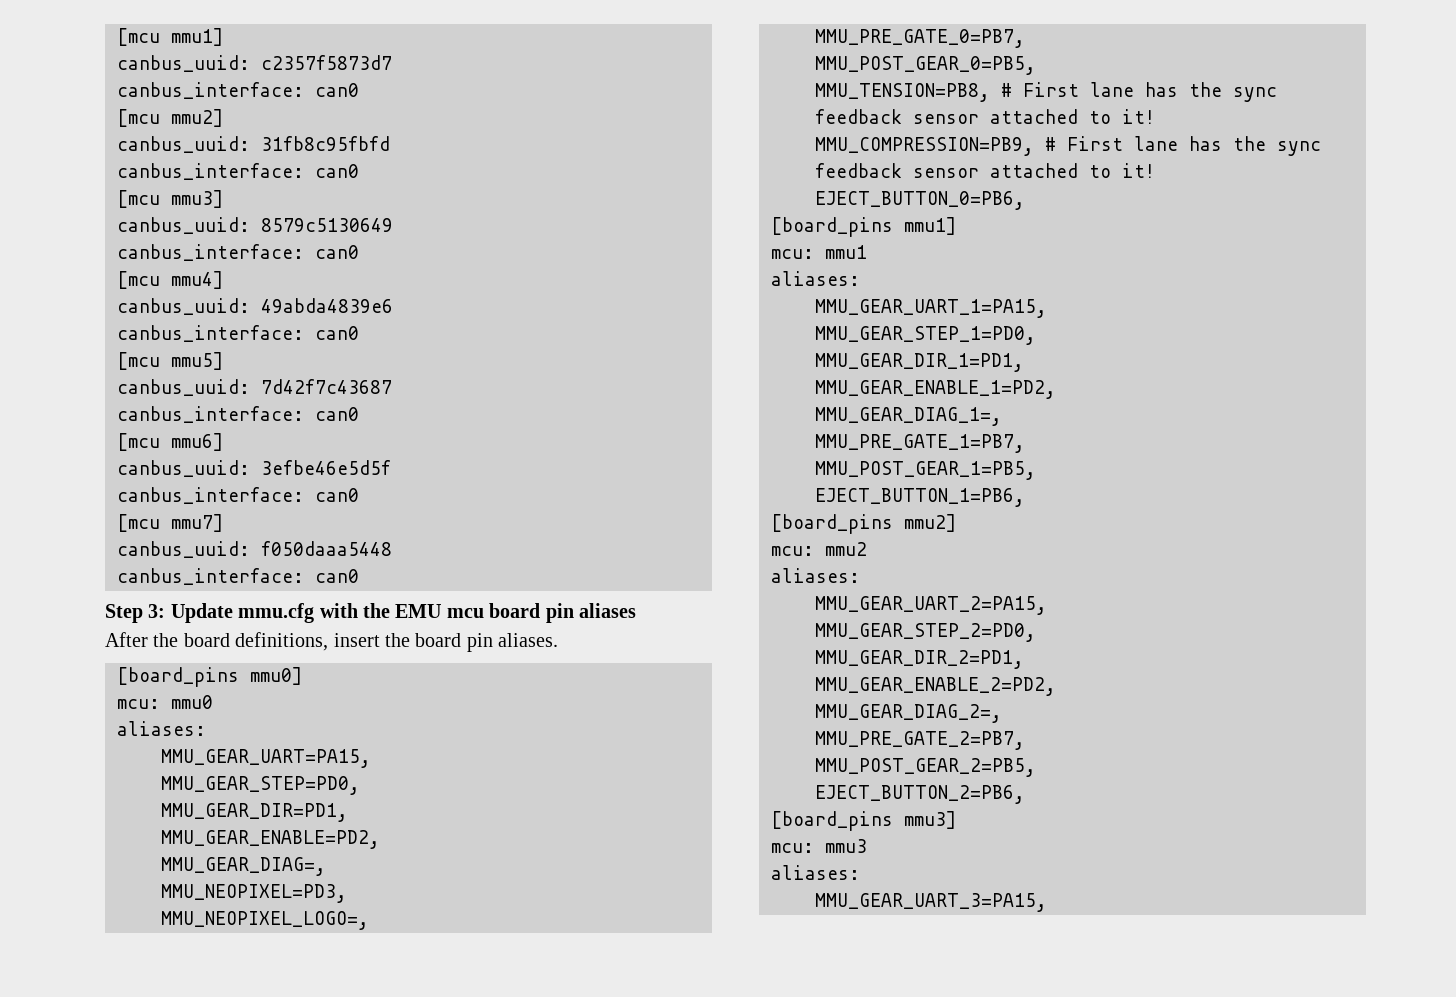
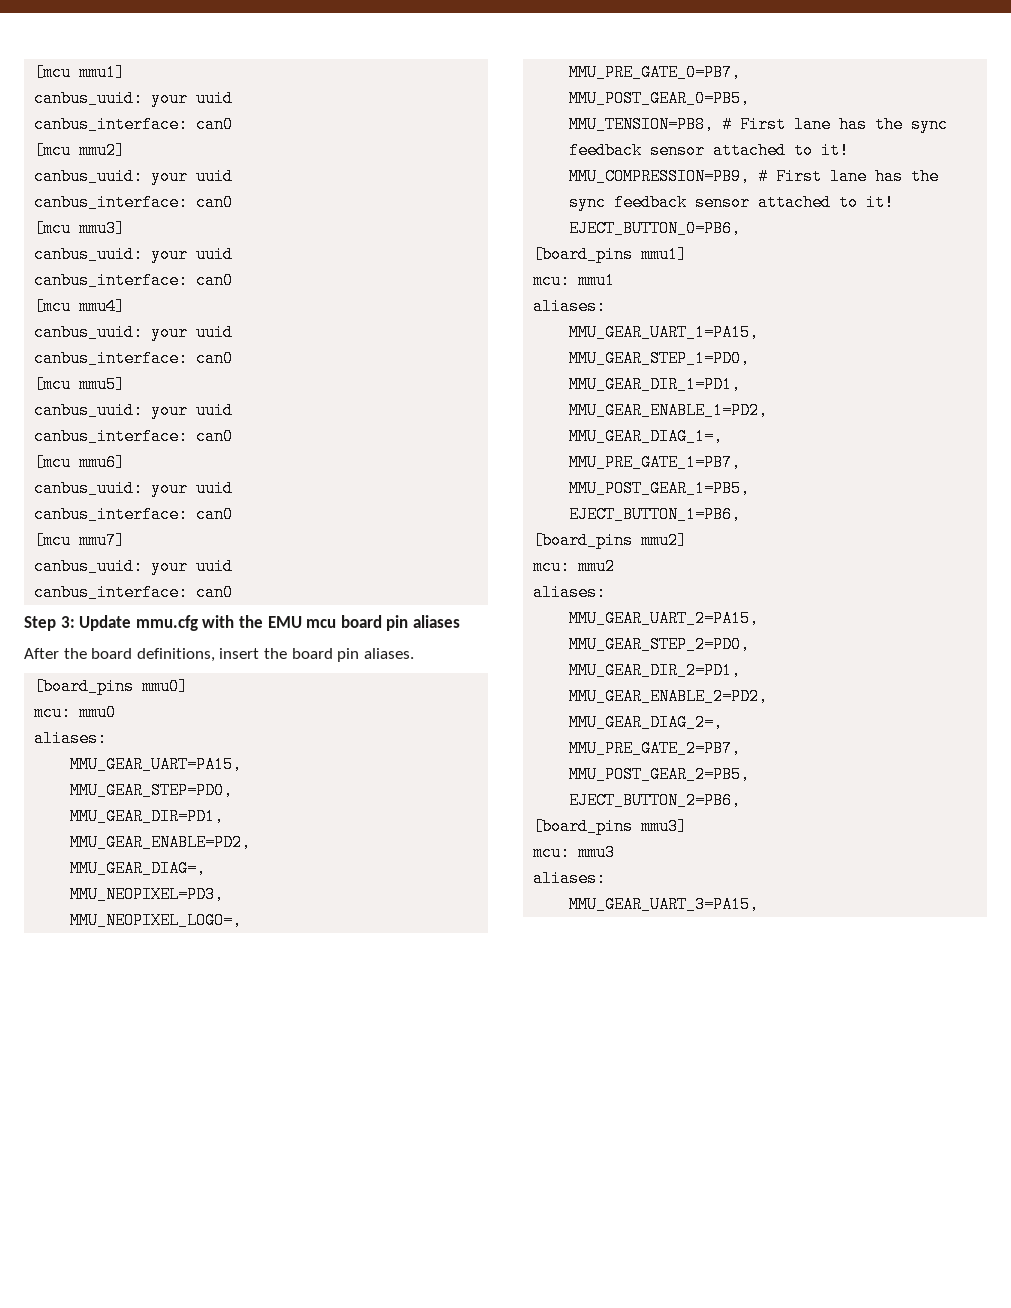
[261,55,392,70] c2357f5873d7 -> [151,90,234,107] your uuid
[261,136,390,151] 31fb8c95fbfd -> [151,168,234,185] your uuid
[261,218,393,232] 8579c5130649 -> [151,246,234,263] your uuid
[261,298,393,313] 49abda4839e6 -> [151,324,234,341] your uuid
[261,379,392,394] 7d42f7c43687 -> [151,402,234,419] your uuid
[261,460,391,475] 3efbe46e5d5f -> [151,480,234,497] your uuid
[261,541,392,556] f050daaa5448 -> [151,558,234,575] your uuid

